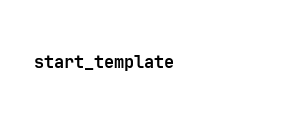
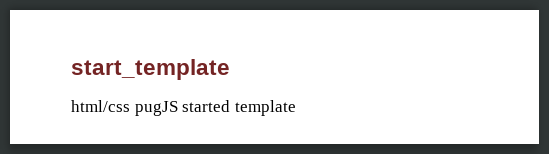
(174, 63) none -> [71,100,296,116] // html/css pugJS started template

